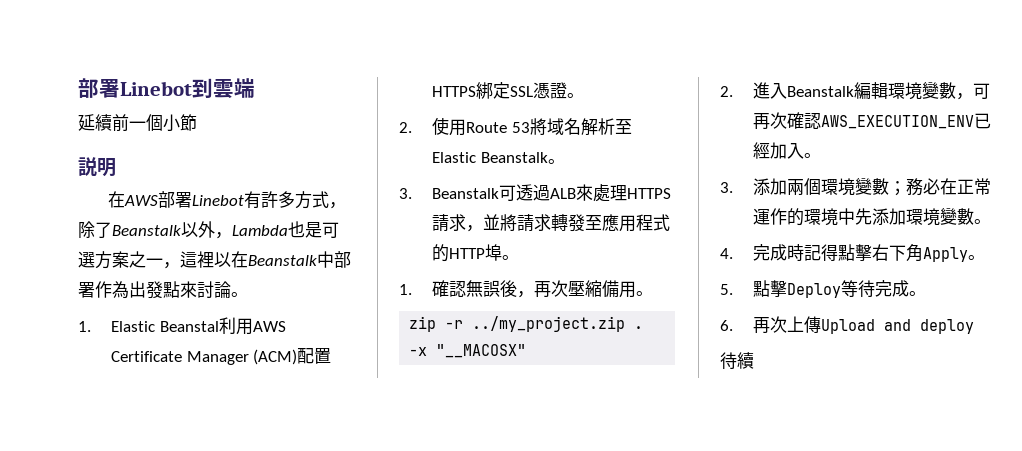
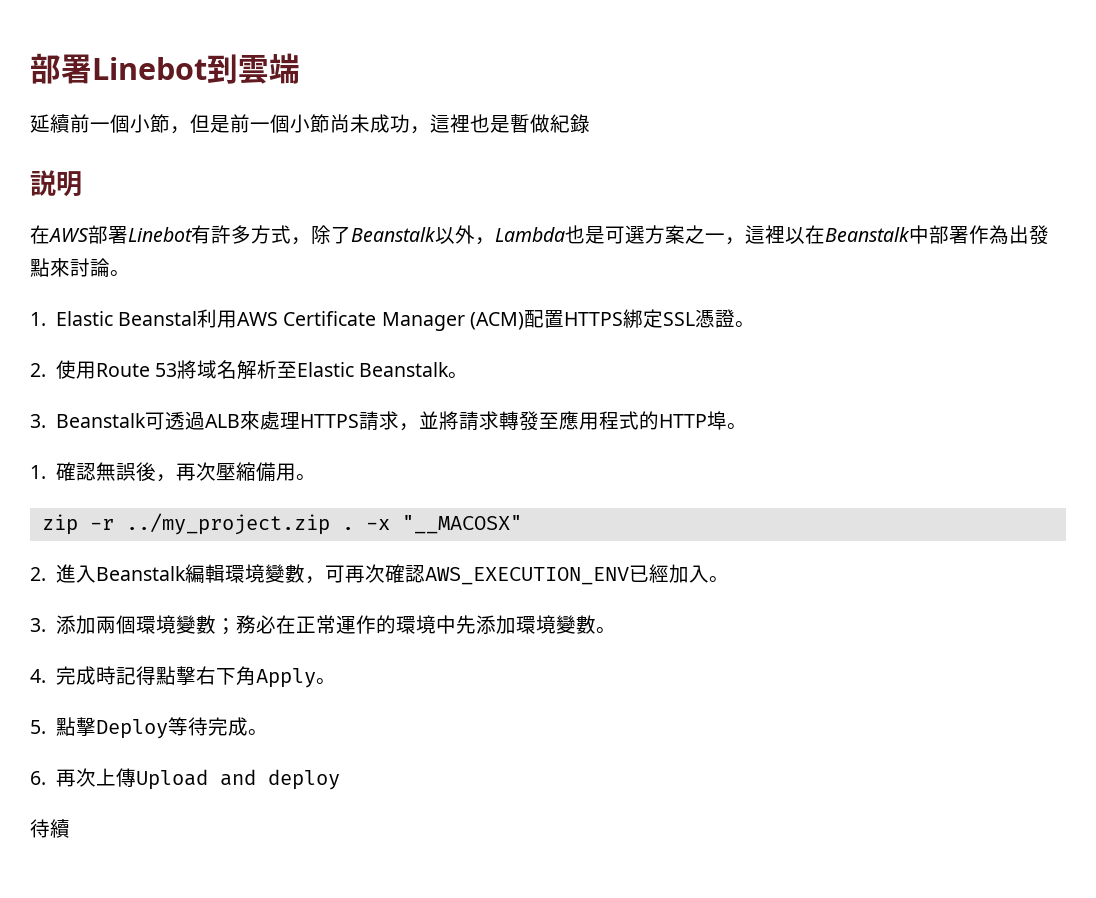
(197, 122) none -> [170,114,590,134] ，但是前一個小節尚未成功，這裡也是暫做紀錄

